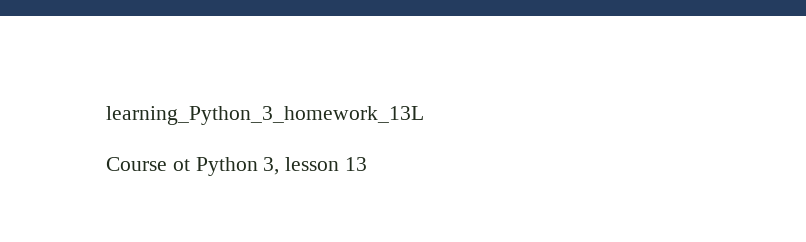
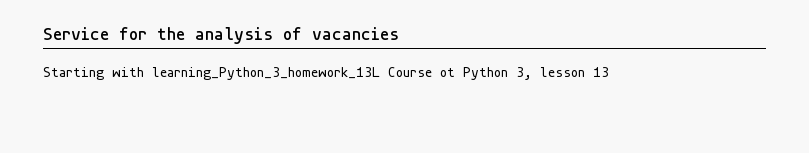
(106, 115) none -> [43,27,399,44] [43,67,144,80] Service for the analysis of vacancies // Starting with
(424, 115) // -> (380, 73) none

